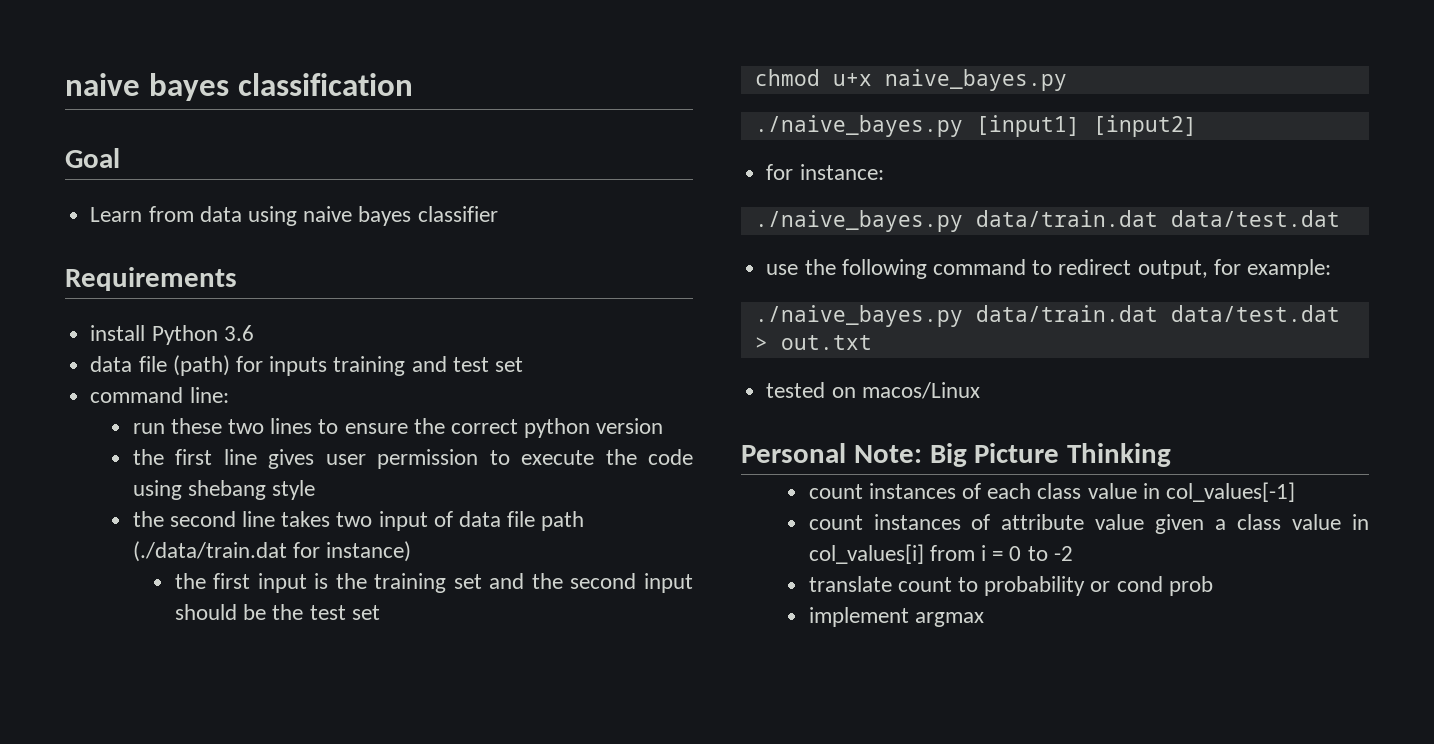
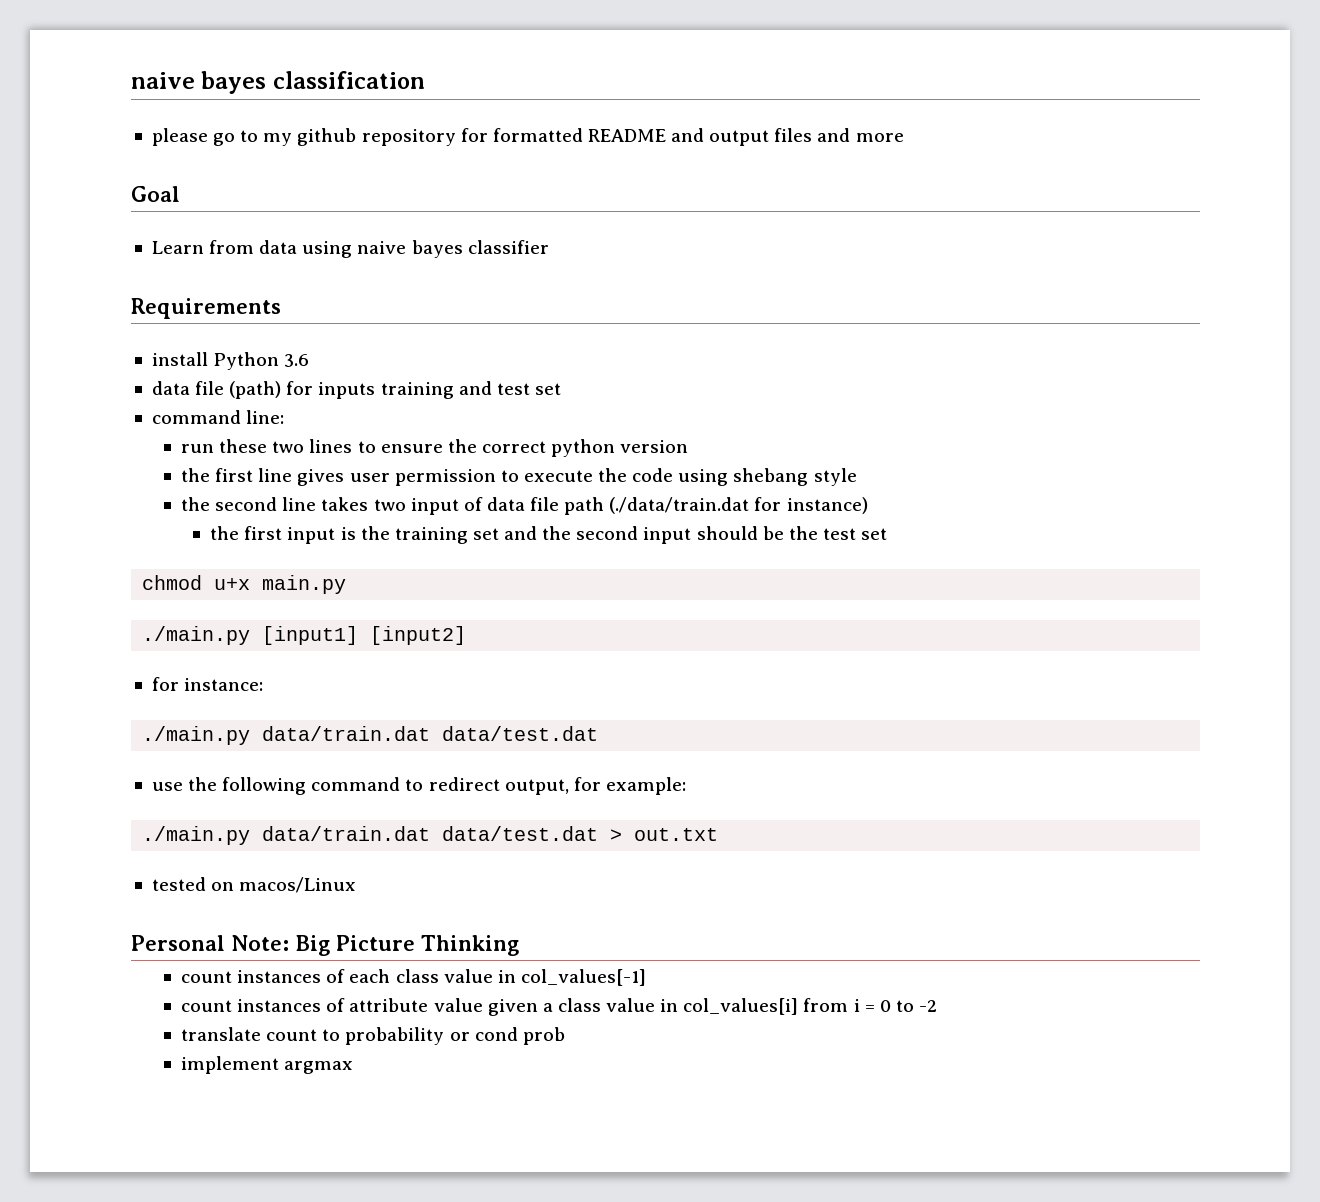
(413, 84) none -> [151,128,904,146] // please go to my github repository for formatted README and output files and more
[884,69,1067,91] [754,115,963,137] naive_bayes.py // ./naive_bayes.py -> [262,575,347,594] [142,626,251,645] main.py // ./main.py
[754,210,963,232] ./naive_bayes.py -> [142,726,251,745] ./main.py
[754,305,963,327] ./naive_bayes.py -> [142,826,251,845] ./main.py

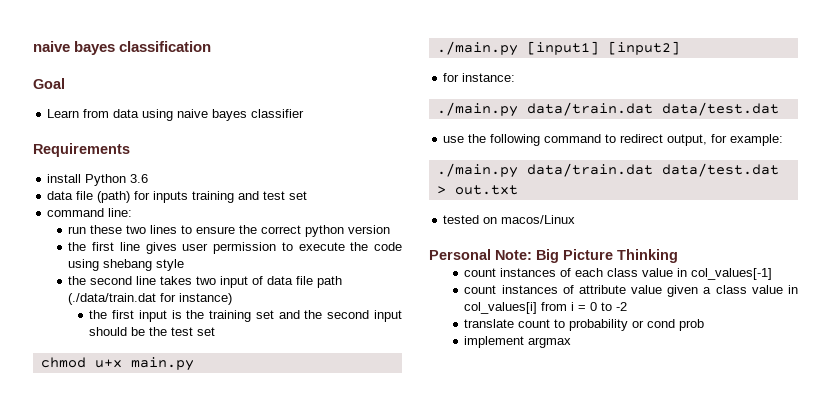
[151,128,904,146] // please go to my github repository for formatted README and output files and more -> (212, 46) none

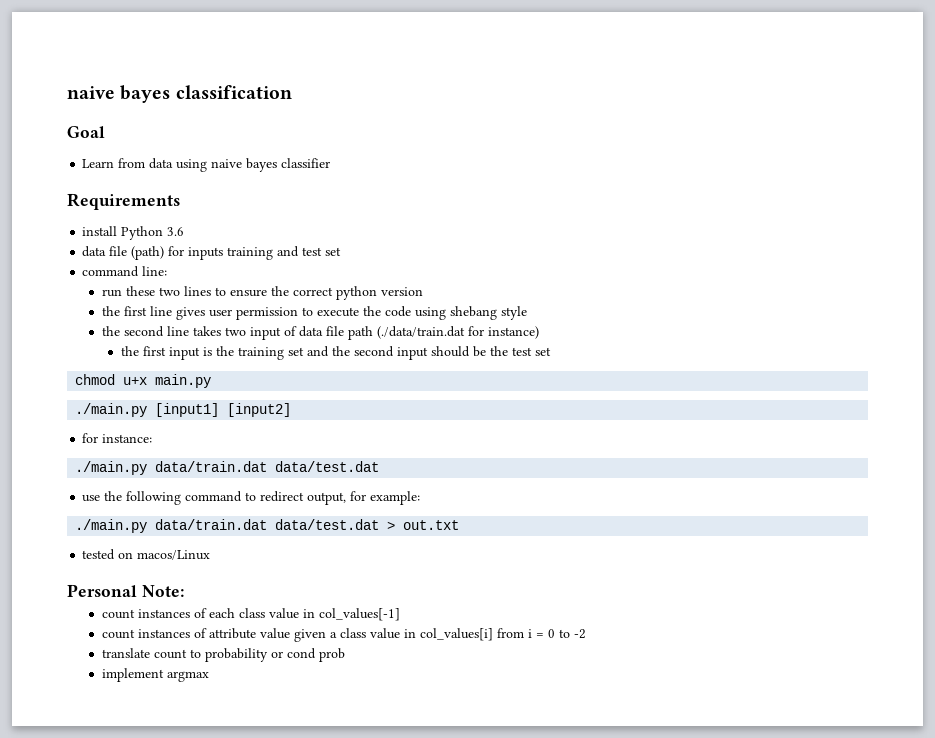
[536,249,678,263] Big Picture Thinking -> (184, 591) none

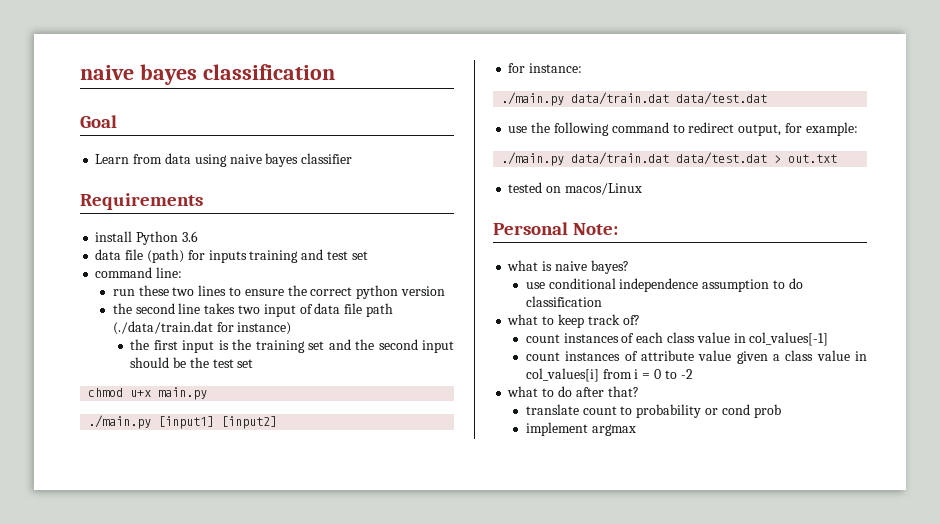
[101,306,527,320] // the first line gives user permission to execute the code using shebang style -> (445, 291) none
(184, 591) none -> [507,260,629,274] [525,278,803,292] [525,296,602,307] [507,314,640,328] // what is naive bayes? // use conditional independence assumption to do classification // what to keep track of?
(586, 634) none -> [507,386,639,397] // what to do after that?

